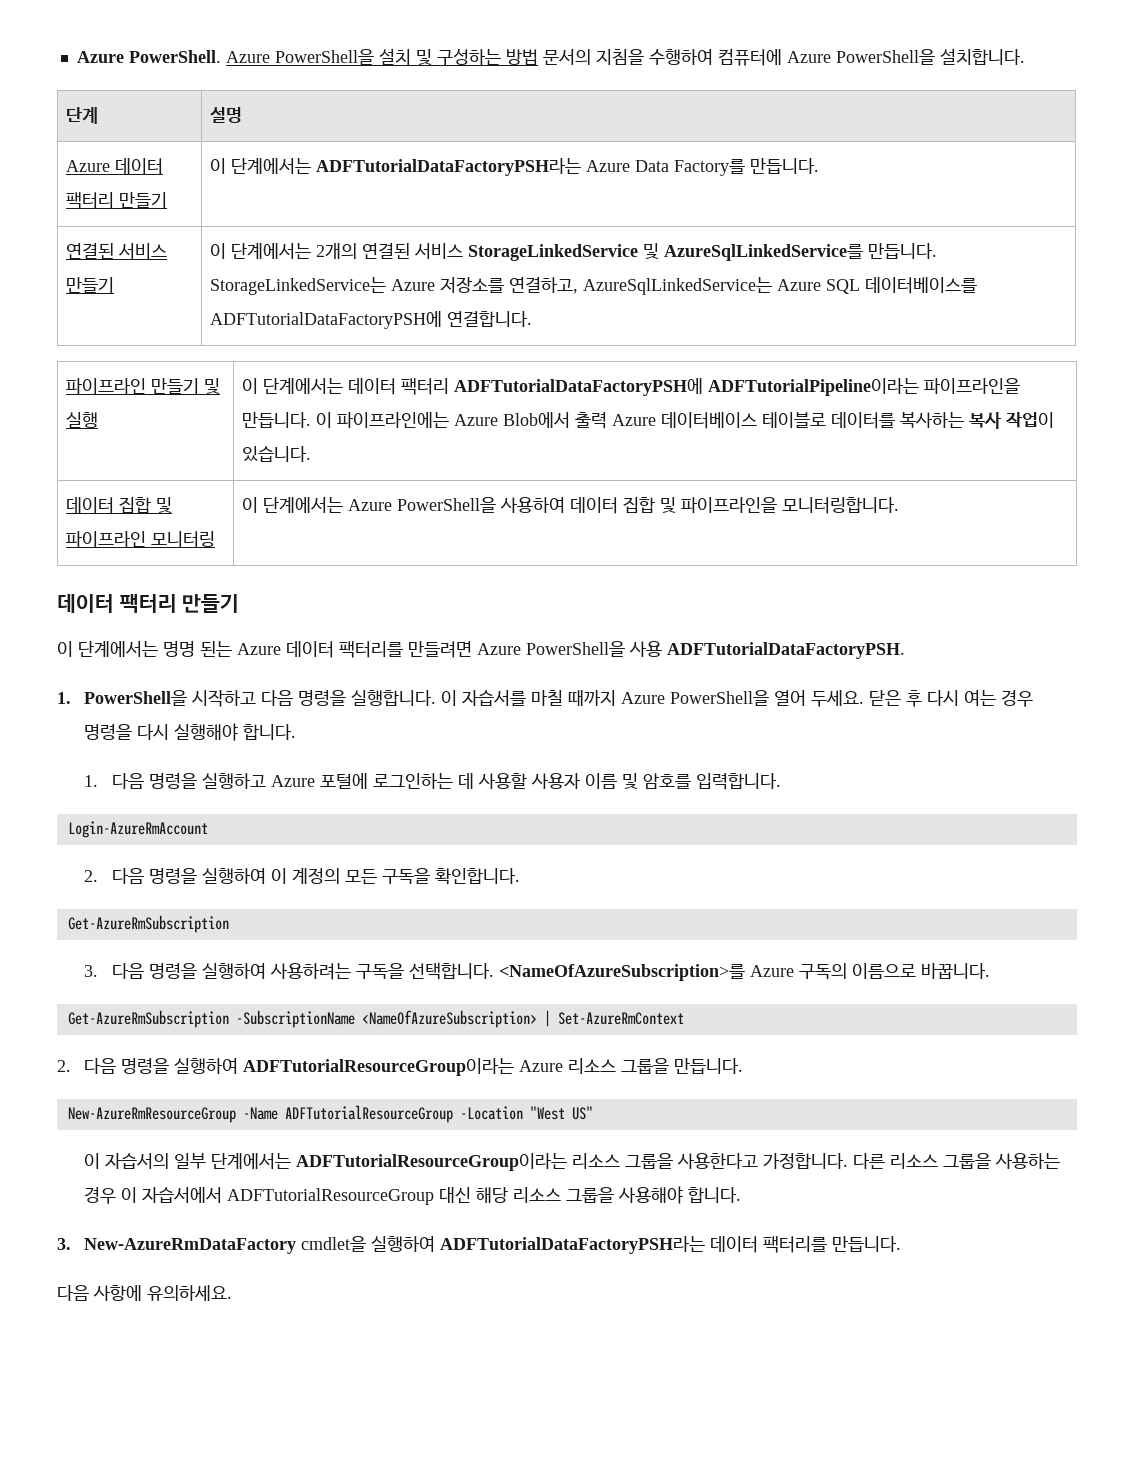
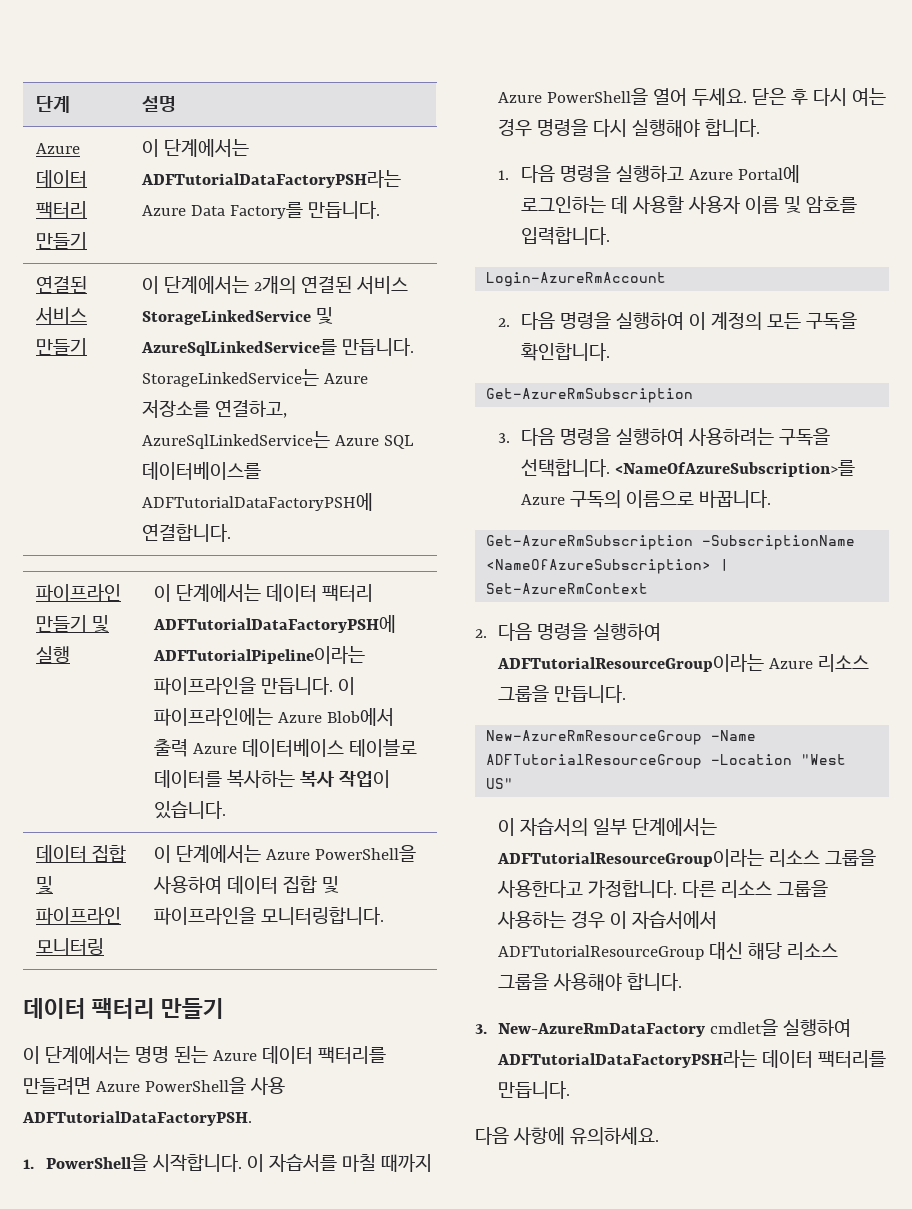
[76,48,1025,66] Azure PowerShell. Azure PowerShell을 설치 및 구성하는 방법 문서의 지침을 수행하여 컴퓨터에 Azure PowerShell을 설치합니다. // -> (36, 104) none
[192,689,437,707] 시작하고 다음 명령을 실행합니다. -> [152,1154,242,1172] 시작합니다.
[319,773,368,789] 포털에 -> [737,165,800,183] Portal에

